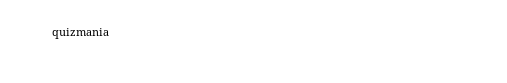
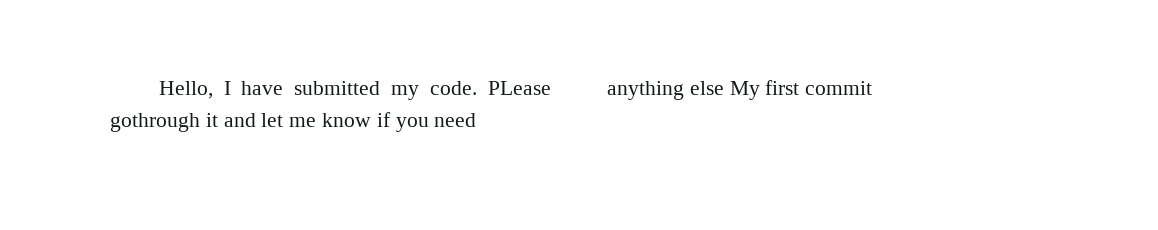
[52,28,109,39] quizmania -> [158,81,551,100] [110,112,477,132] [607,80,873,100] Hello, I have submitted my code. PLease gothrough it and let me know if you need anything else My first commit

